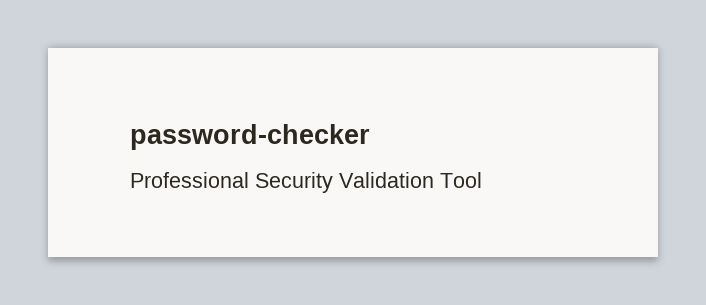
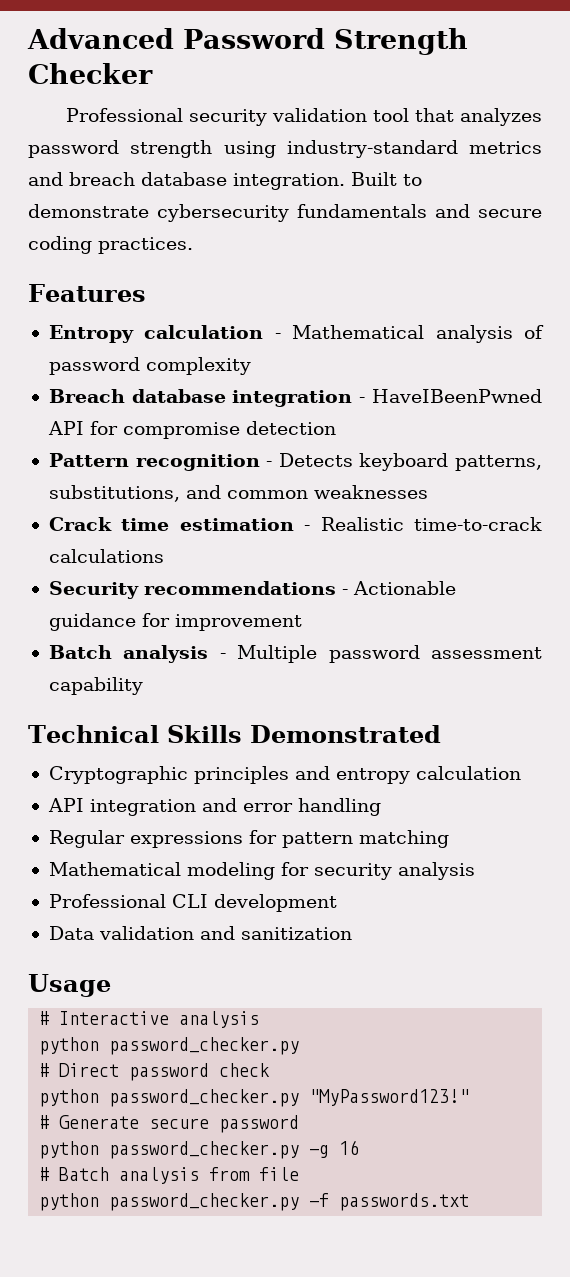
[130,124,370,150] [130,172,482,193] password-checker // Professional Security Validation Tool -> [27,28,468,55] [28,63,153,84] [65,108,542,126] [28,140,542,158] [28,172,422,190] [28,204,542,222] [28,236,193,254] [28,284,146,302] [48,325,544,343] [48,357,251,375] [48,389,542,407] [47,421,336,439] [48,453,542,471] [48,485,428,502] [48,517,542,531] [48,549,164,563] [48,581,456,599] [48,613,302,631] [48,645,542,663] [48,677,143,695] [28,725,441,743] [48,766,521,784] [47,798,381,816] [48,830,449,848] [48,862,475,880] [48,894,337,912] [48,926,352,940] [28,974,111,997] [39,1011,260,1028] [39,1037,300,1055] [39,1063,271,1081] [39,1089,470,1107] [39,1115,300,1133] [39,1140,360,1159] [39,1167,300,1184] [39,1193,470,1211] Advanced Password Strength Checker // Professional security validation tool that analyzes password strength using industry-standard metrics and breach database integration. Built to demonstrate cybersecurity fundamentals and secure coding practices. // Features // Entropy calculation - Mathematical analysis of password complexity // Breach database integration - HaveIBeenPwned API for compromise detection // Pattern recognition - Detects keyboard patterns, substitutions, and common weaknesses // Crack time estimation - Realistic time-to-crack calculations // Security recommendations - Actionable guidance for improvement // Batch analysis - Multiple password assessment capability // Technical Skills Demonstrated // Cryptographic principles and entropy calculation // API integration and error handling // Regular expressions for pattern matching // Mathematical modeling for security analysis // Professional CLI development // Data validation and sanitization // Usage // # Interactive analysis // python password_checker.py // # Direct password check // python password_checker.py "MyPassword123!" // # Generate secure password // python password_checker.py -g 16 // # Batch analysis from file // python password_checker.py -f passwords.txt

